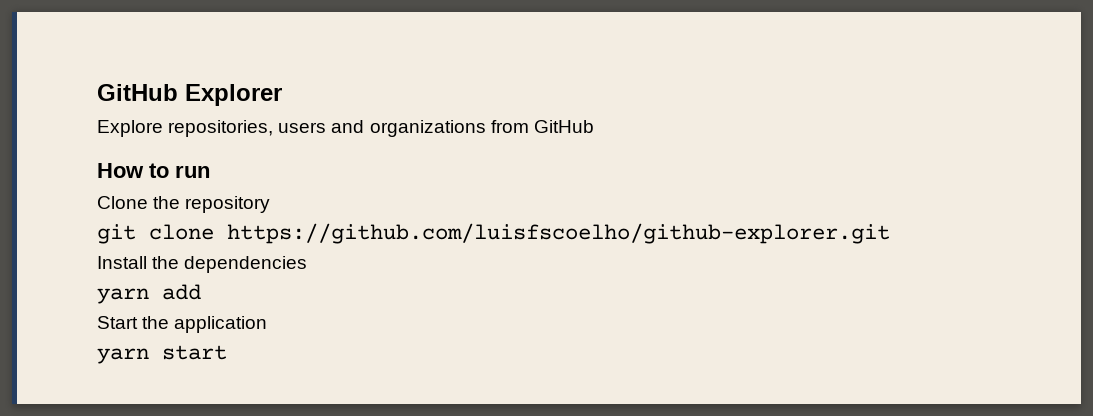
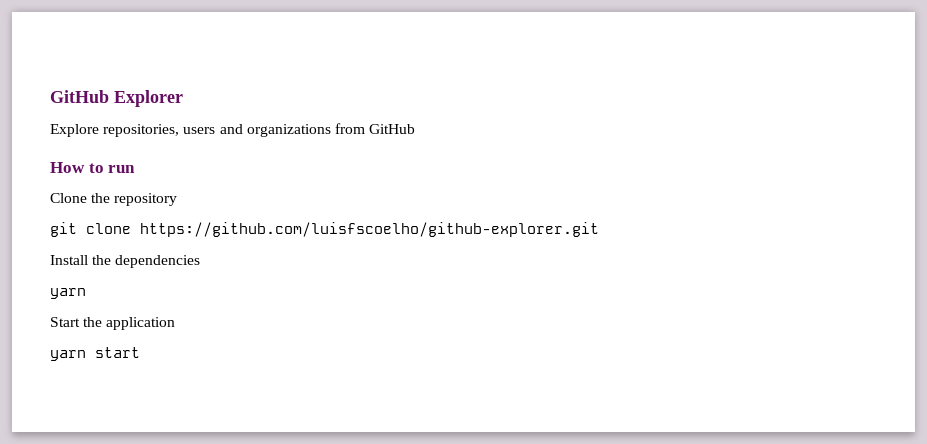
[162,284,201,300] add -> (86, 293) none

